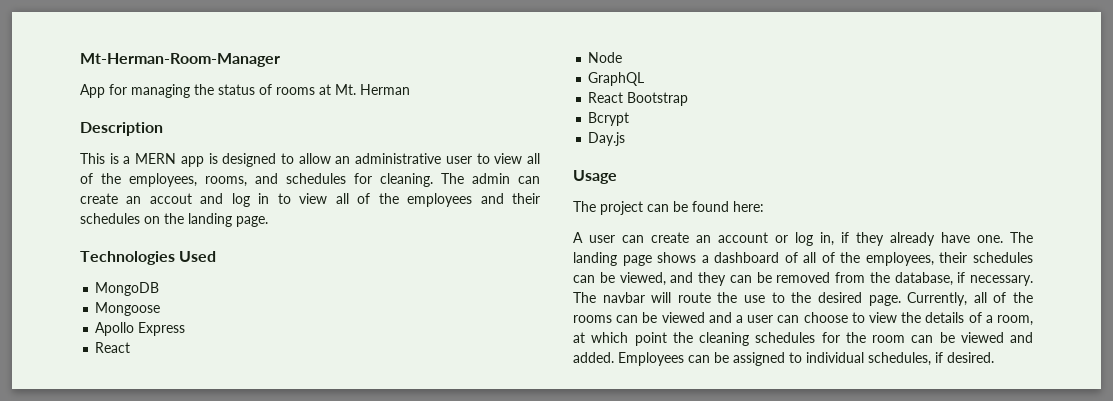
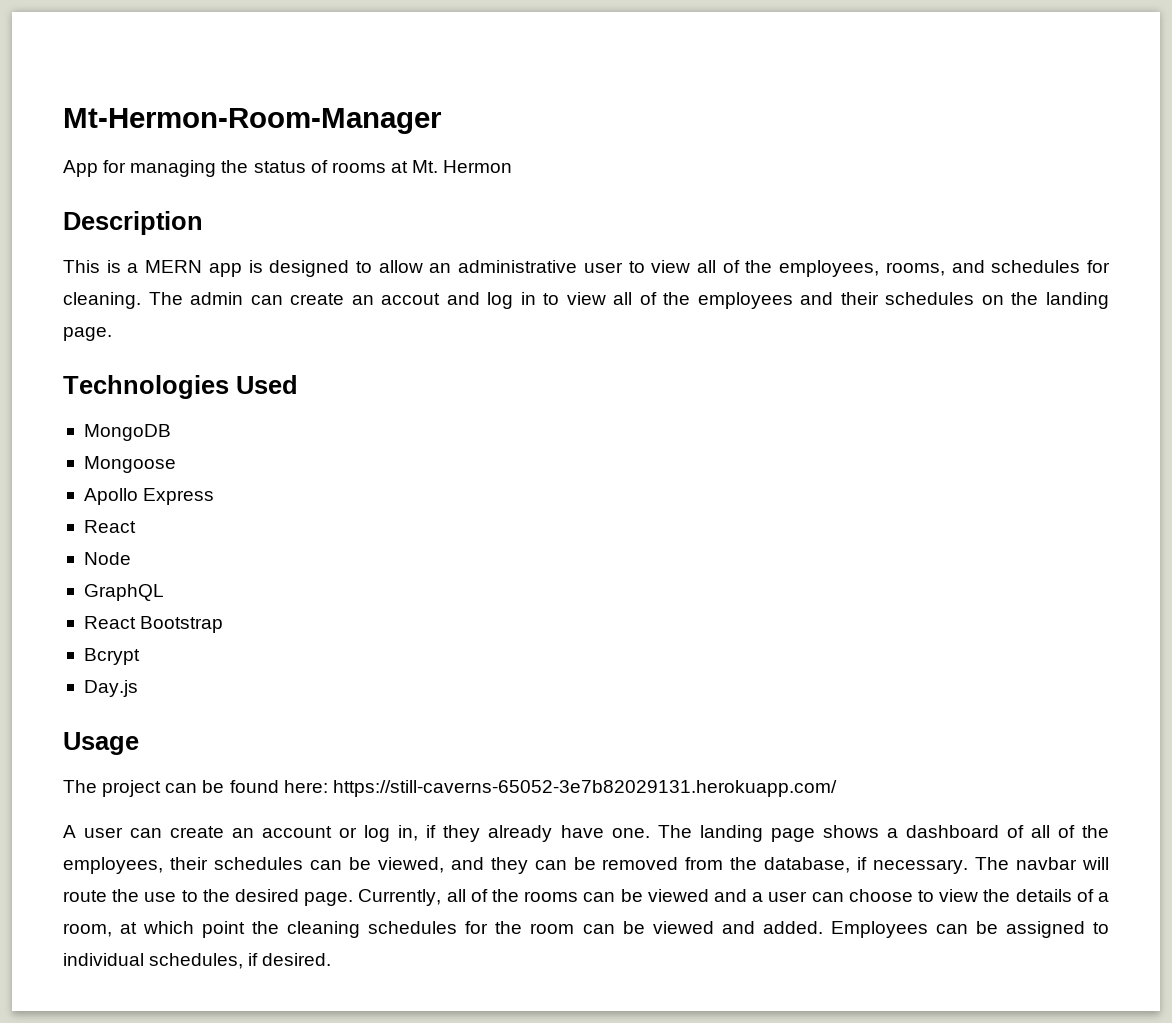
[80,53,280,67] Mt-Herman-Room-Manager -> [63,108,442,134] Mt-Hermon-Room-Manager
[360,84,410,95] Herman -> [443,160,513,173] Hermon
(764, 206) none -> [332,780,837,797] https://still-caverns-65052-3e7b82029131.herokuapp.com/

